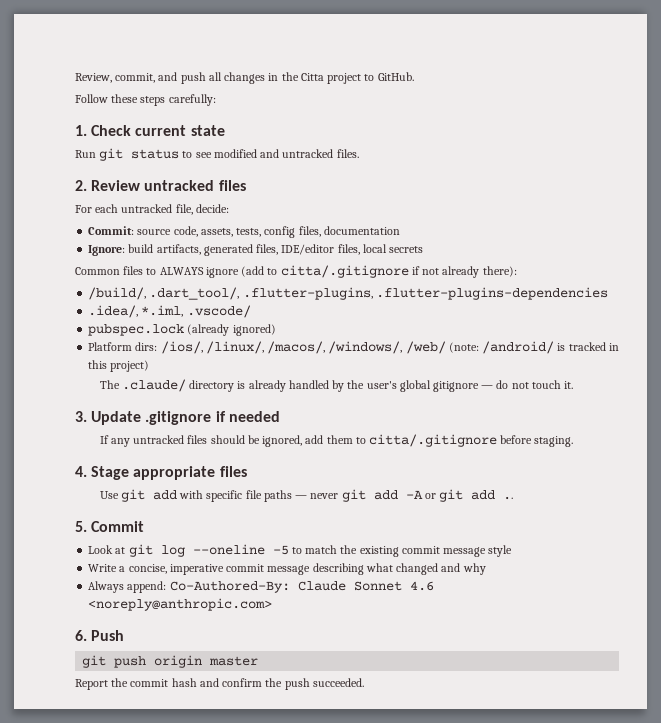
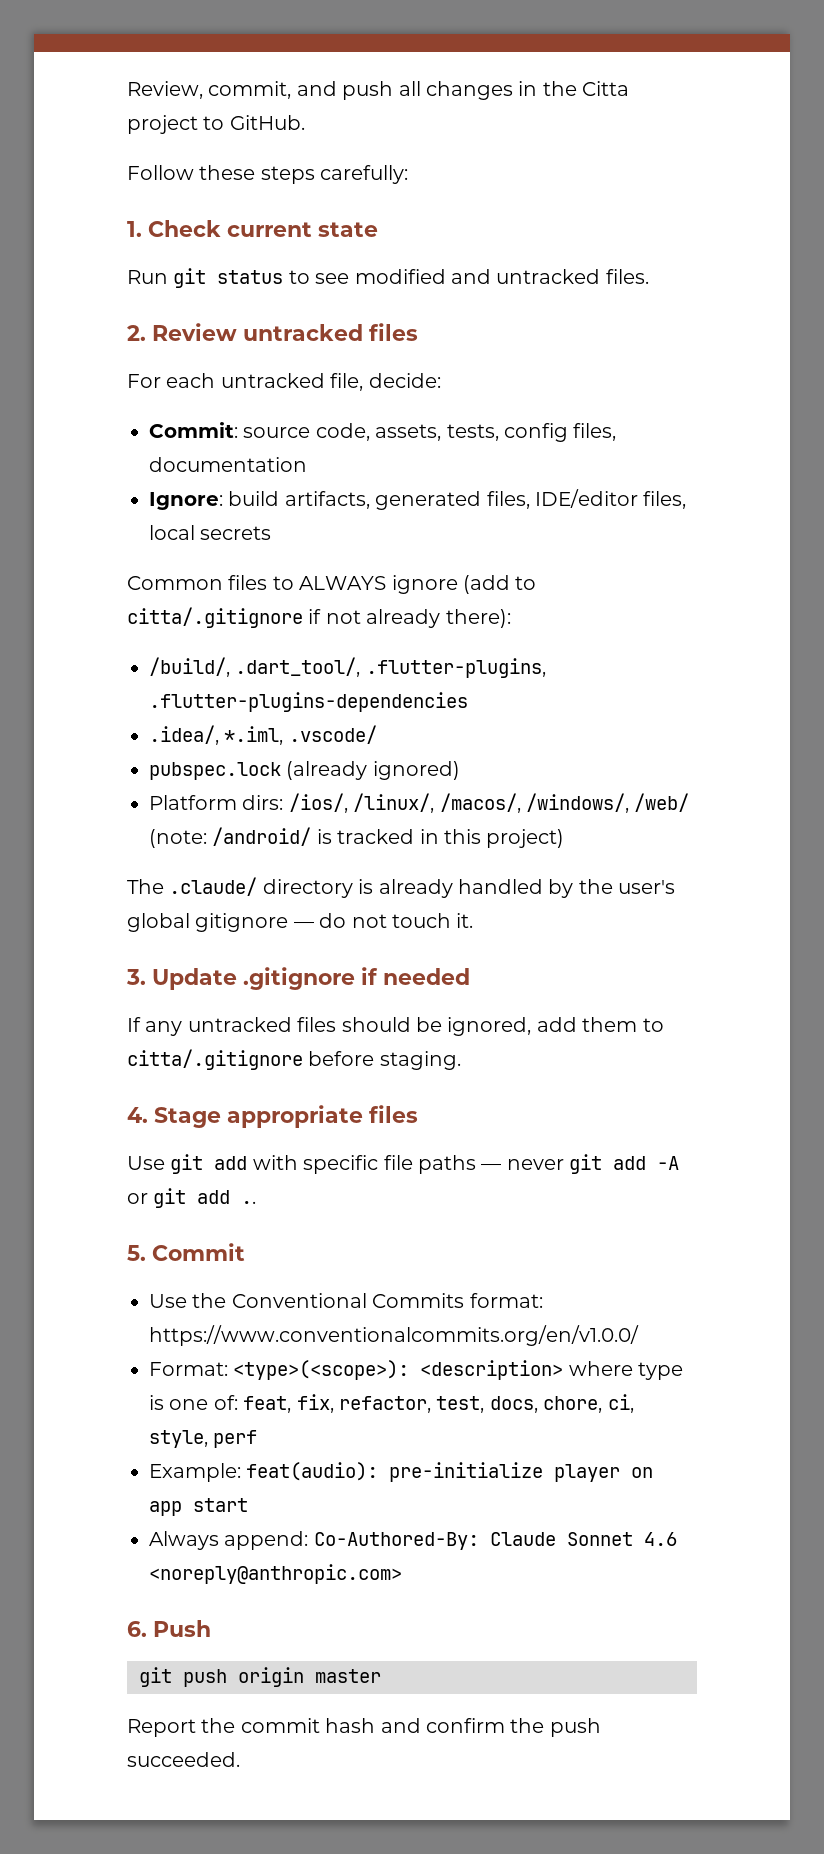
[88,544,513,557] [88,563,486,575] Look at git log --oneline -5 to match the existing commit message style // Write a concise, imperative commit message describing what changed and why -> [149,1293,543,1308] [149,1325,639,1346] [149,1360,684,1380] [149,1394,634,1413] [149,1430,258,1448] [149,1462,654,1482] [149,1498,248,1516] Use the Conventional Commits format: https://www.conventionalcommits.org/en/v1.0.0/ // Format: <type>(<scope>): <description> where type is one of: feat, fix, refactor, test, docs, chore, ci, style, perf // Example: feat(audio): pre-initialize player on app start

